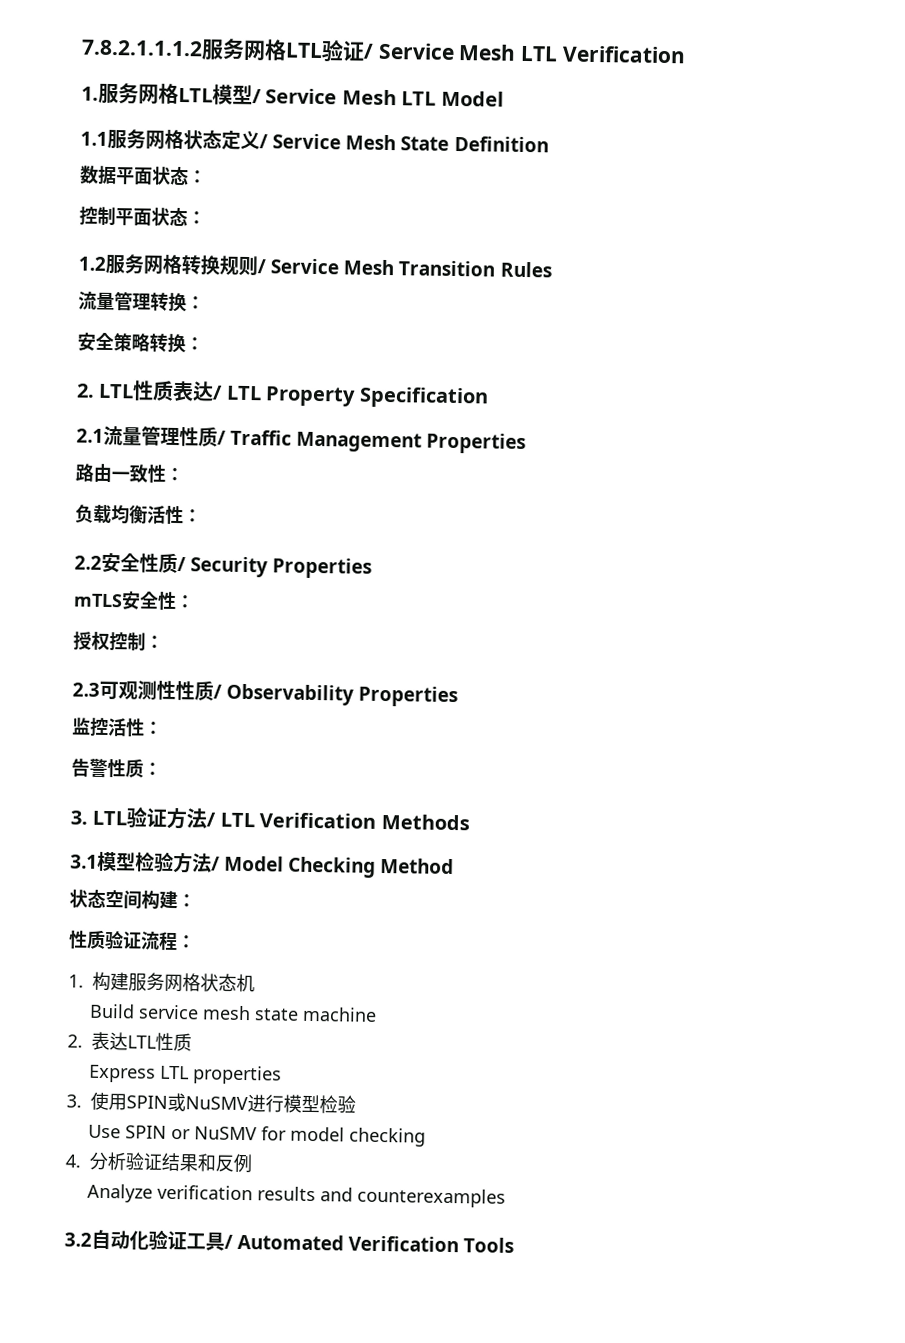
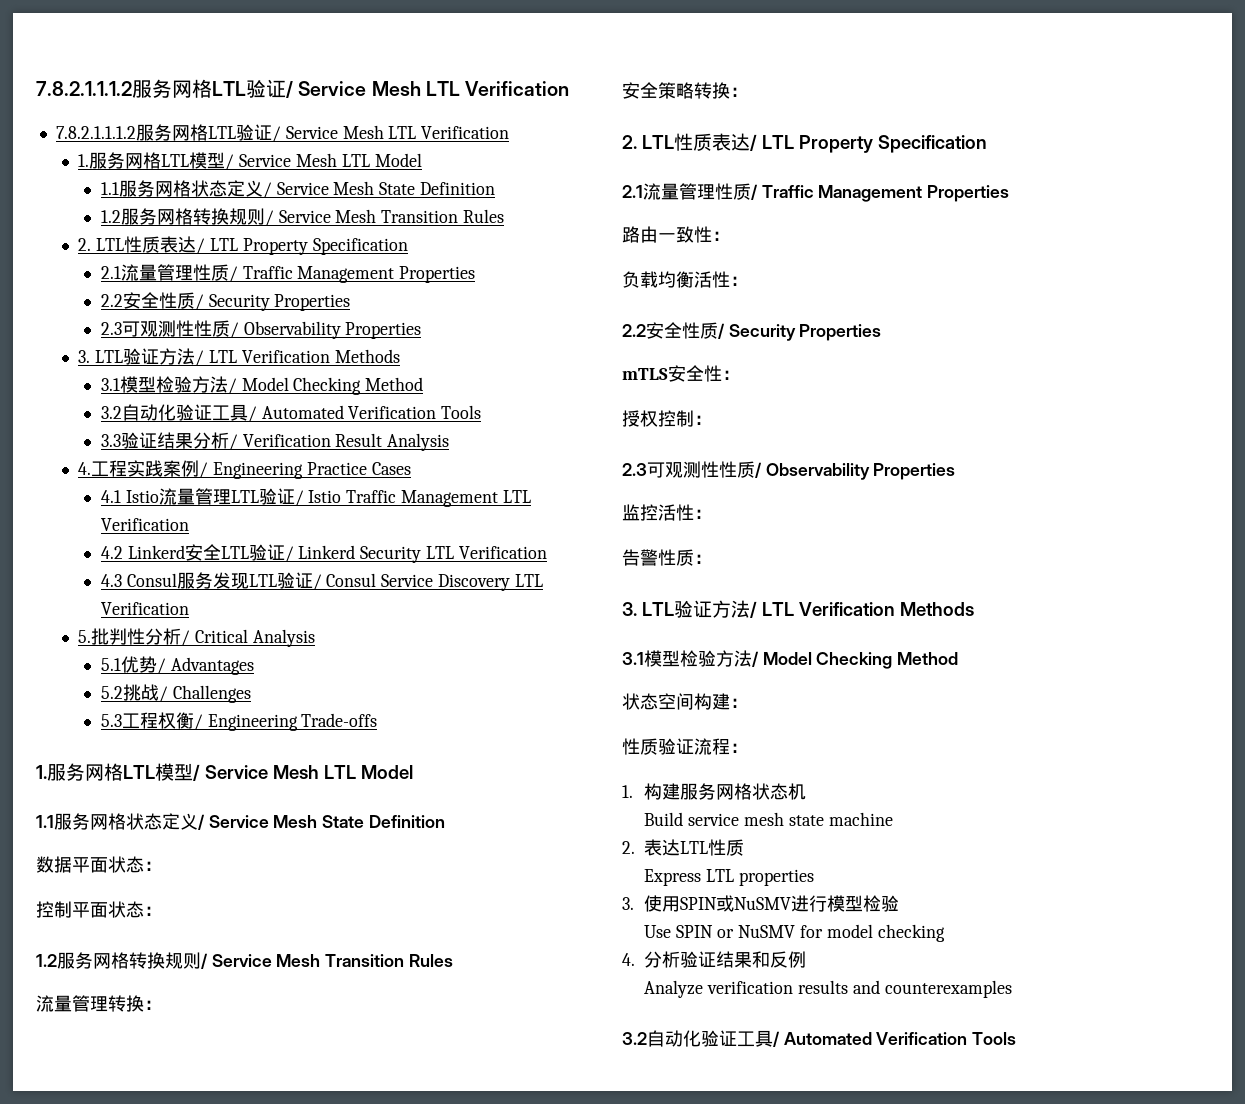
(686, 54) none -> [55,124,510,142] [78,152,422,170] [100,180,496,198] [100,208,505,226] [78,236,408,255] [100,264,476,283] [100,292,351,311] [100,320,422,339] [78,348,400,366] [100,376,424,395] [100,404,482,422] [100,432,450,451] [78,460,411,479] [100,488,531,507] [100,518,189,531] [100,544,547,563] [100,572,543,591] [100,602,189,615] [78,628,315,647] [100,656,254,675] [100,684,251,703] [100,712,378,731] // 7.8.2.1.1.1.2服务网格LTL验证/ Service Mesh LTL Verification // 1.服务网格LTL模型/ Service Mesh LTL Model // 1.1服务网格状态定义/ Service Mesh State Definition // 1.2服务网格转换规则/ Service Mesh Transition Rules // 2. LTL性质表达/ LTL Property Specification // 2.1流量管理性质/ Traffic Management Properties // 2.2安全性质/ Security Properties // 2.3可观测性性质/ Observability Properties // 3. LTL验证方法/ LTL Verification Methods // 3.1模型检验方法/ Model Checking Method // 3.2自动化验证工具/ Automated Verification Tools // 3.3验证结果分析/ Verification Result Analysis // 4.工程实践案例/ Engineering Practice Cases // 4.1 Istio流量管理LTL验证/ Istio Traffic Management LTL Verification // 4.2 Linkerd安全LTL验证/ Linkerd Security LTL Verification // 4.3 Consul服务发现LTL验证/ Consul Service Discovery LTL Verification // 5.批判性分析/ Critical Analysis // 5.1优势/ Advantages // 5.2挑战/ Challenges // 5.3工程权衡/ Engineering Trade-offs

